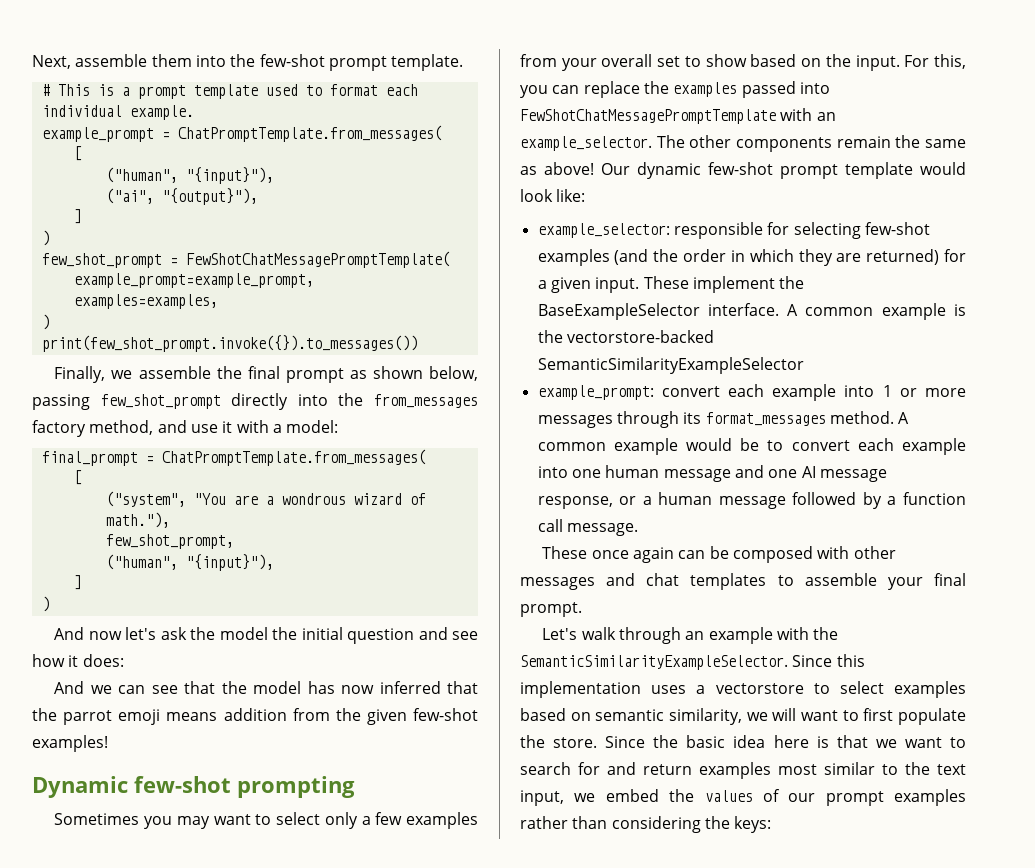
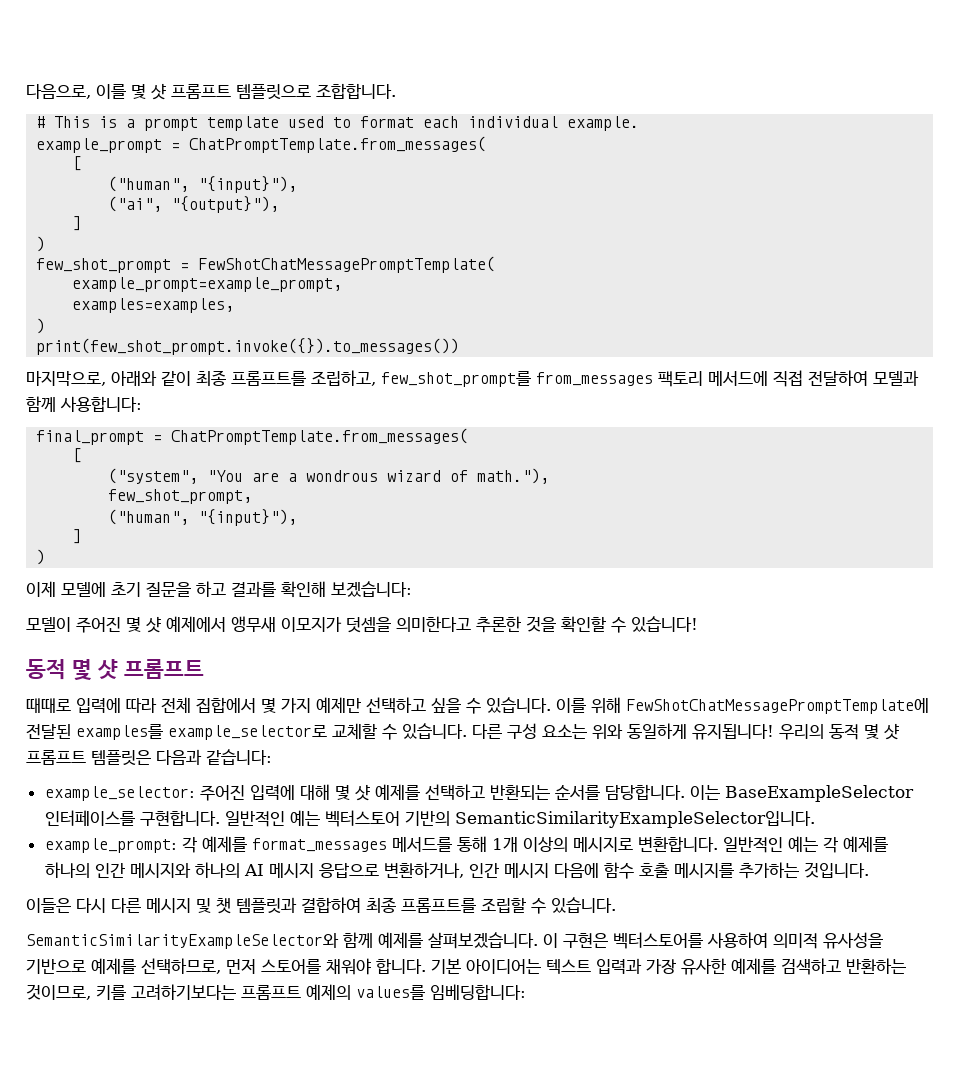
[32,54,464,71] Next, assemble them into the few-shot prompt template. -> [26,83,396,100] 다음으로, 이를 몇 샷 프롬프트 템플릿으로 조합합니다.
[54,366,479,383] [32,393,479,410] [32,420,339,437] Finally, we assemble the final prompt as shown below, passing few_shot_prompt directly into the from_messages factory method, and use it with a model: -> [26,370,919,387] [26,396,142,412] 마지막으로, 아래와 같이 최종 프롬프트를 조립하고, few_shot_prompt를 from_messages 팩토리 메서드에 직접 전달하여 모델과 함께 사용합니다:
[54,627,479,644] [32,654,124,667] [54,681,479,694] [32,708,478,725] [32,735,108,752] [32,776,355,798] [54,812,478,829] [520,54,966,71] [520,81,830,98] [520,108,836,124] [520,135,966,152] [520,162,966,179] [520,189,586,202] [537,222,930,239] [537,249,966,266] [537,276,805,293] [537,303,967,320] [537,330,714,343] [537,357,804,374] [537,384,966,401] [537,411,910,428] [537,438,966,455] [537,465,887,482] [537,492,966,509] [537,519,638,536] [542,546,896,563] [520,573,966,590] [520,602,582,617] [542,627,839,644] [520,654,865,670] [520,681,967,698] [520,708,966,725] [520,735,967,748] [520,762,966,779] [520,789,966,806] [520,816,772,833] And now let's ask the model the initial question and see how it does: // And we can see that the model has now inferred that the parrot emoji means addition from the given few-shot examples! // Dynamic few-shot prompting // Sometimes you may want to select only a few examples from your overall set to show based on the input. For this, you can replace the examples passed into FewShotChatMessagePromptTemplate with an example_selector. The other components remain the same as above! Our dynamic few-shot prompt template would look like: // example_selector: responsible for selecting few-shot examples (and the order in which they are returned) for a given input. These implement the BaseExampleSelector interface. A common example is the vectorstore-backed SemanticSimilarityExampleSelector // example_prompt: convert each example into 1 or more messages through its format_messages method. A common example would be to convert each example into one human message and one AI message response, or a human message followed by a function call message. // These once again can be composed with other messages and chat templates to assemble your final prompt. // Let's walk through an example with the SemanticSimilarityExampleSelector. Since this implementation uses a vectorstore to select examples based on semantic similarity, we will want to first populate the store. Since the basic idea here is that we want to search for and return examples most similar to the text input, we embed the values of our prompt examples rather than considering the keys: -> [26,581,412,598] [26,616,698,633] [26,659,204,681] [26,697,929,714] [26,723,899,740] [26,749,272,766] [44,784,914,802] [44,810,815,828] [44,836,888,853] [44,862,869,879] [26,897,616,914] [26,932,883,949] [26,958,906,975] [26,984,526,1000] 이제 모델에 초기 질문을 하고 결과를 확인해 보겠습니다: // 모델이 주어진 몇 샷 예제에서 앵무새 이모지가 덧셈을 의미한다고 추론한 것을 확인할 수 있습니다! // 동적 몇 샷 프롬프트 // 때때로 입력에 따라 전체 집합에서 몇 가지 예제만 선택하고 싶을 수 있습니다. 이를 위해 FewShotChatMessagePromptTemplate에 전달된 examples를 example_selector로 교체할 수 있습니다. 다른 구성 요소는 위와 동일하게 유지됩니다! 우리의 동적 몇 샷 프롬프트 템플릿은 다음과 같습니다: // example_selector: 주어진 입력에 대해 몇 샷 예제를 선택하고 반환되는 순서를 담당합니다. 이는 BaseExampleSelector 인터페이스를 구현합니다. 일반적인 예는 벡터스토어 기반의 SemanticSimilarityExampleSelector입니다. // example_prompt: 각 예제를 format_messages 메서드를 통해 1개 이상의 메시지로 변환합니다. 일반적인 예는 각 예제를 하나의 인간 메시지와 하나의 AI 메시지 응답으로 변환하거나, 인간 메시지 다음에 함수 호출 메시지를 추가하는 것입니다. // 이들은 다시 다른 메시지 및 챗 템플릿과 결합하여 최종 프롬프트를 조립할 수 있습니다. // SemanticSimilarityExampleSelector와 함께 예제를 살펴보겠습니다. 이 구현은 벡터스토어를 사용하여 의미적 유사성을 기반으로 예제를 선택하므로, 먼저 스토어를 채워야 합니다. 기본 아이디어는 텍스트 입력과 가장 유사한 예제를 검색하고 반환하는 것이므로, 키를 고려하기보다는 프롬프트 예제의 values를 임베딩합니다:

